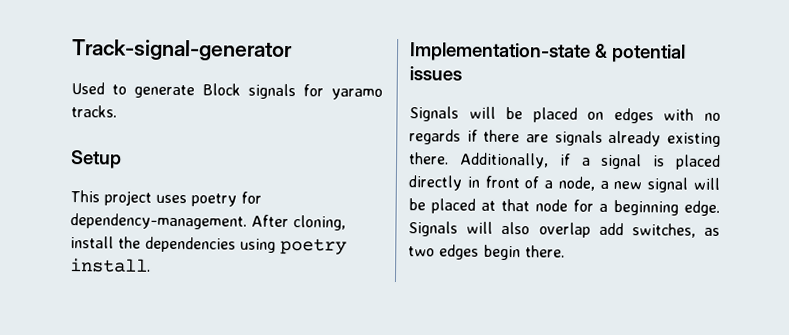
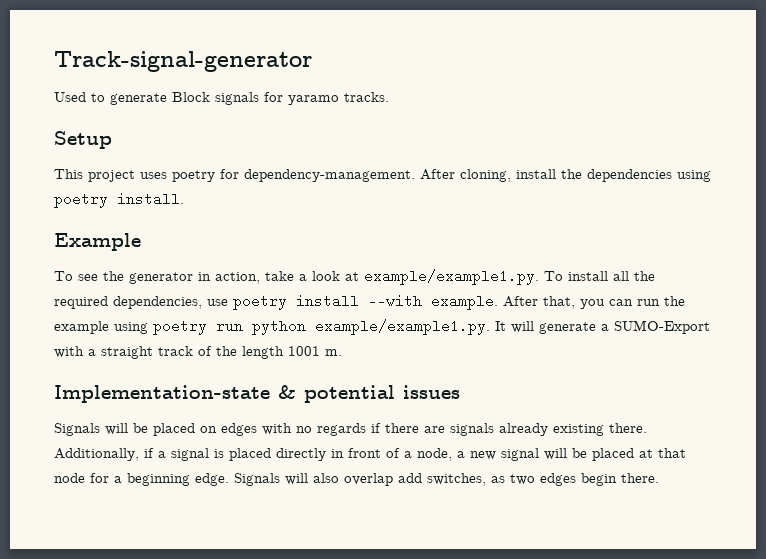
(151, 265) none -> [54,233,141,251] [54,269,655,285] [54,294,685,310] [54,319,710,335] [54,346,342,359] // Example // To see the generator in action, take a look at example/example1.py. To install all the required dependencies, use poetry install --with example. After that, you can run the example using poetry run python example/example1.py. It will generate a SUMO-Export with a straight track of the length 1001 m.

